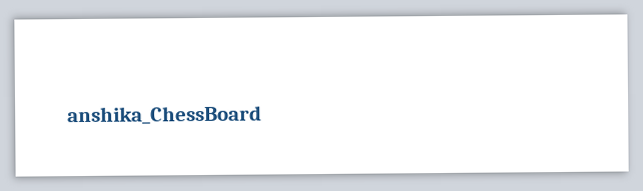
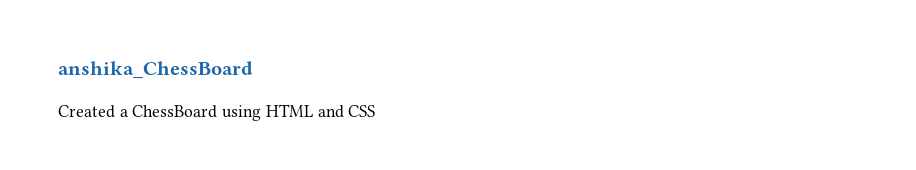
(262, 115) none -> [58,104,376,121] // Created a ChessBoard using HTML and CSS

